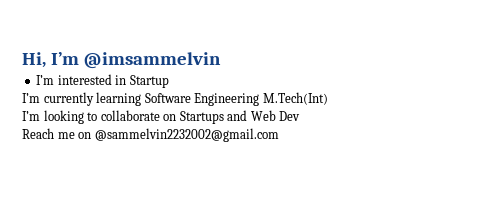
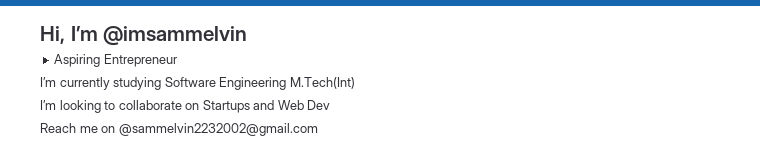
[36,74,169,88] I’m interested in Startup -> [54,54,177,67] Aspiring Entrepreneur
[96,92,142,106] learning -> [113,77,162,90] studying

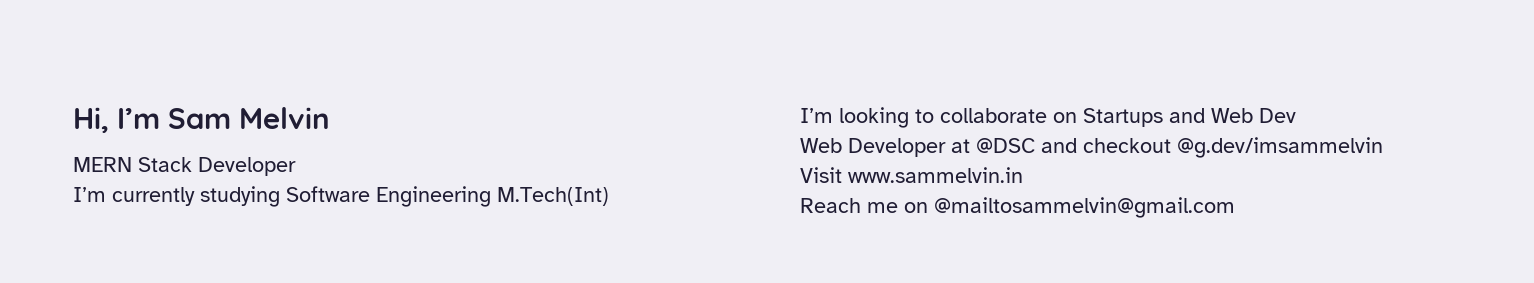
[103,26,248,46] [54,54,177,67] @imsammelvin // Aspiring Entrepreneur -> [168,107,330,129] [73,157,296,176] Sam Melvin // MERN Stack Developer
(331, 105) none -> [800,137,1383,158] [800,167,1023,183] // Web Developer at @DSC and checkout @g.dev/imsammelvin // Visit www.sammelvin.in
[118,123,318,136] @sammelvin2232002@gmail.com -> [934,197,1235,218] @mailtosammelvin@gmail.com

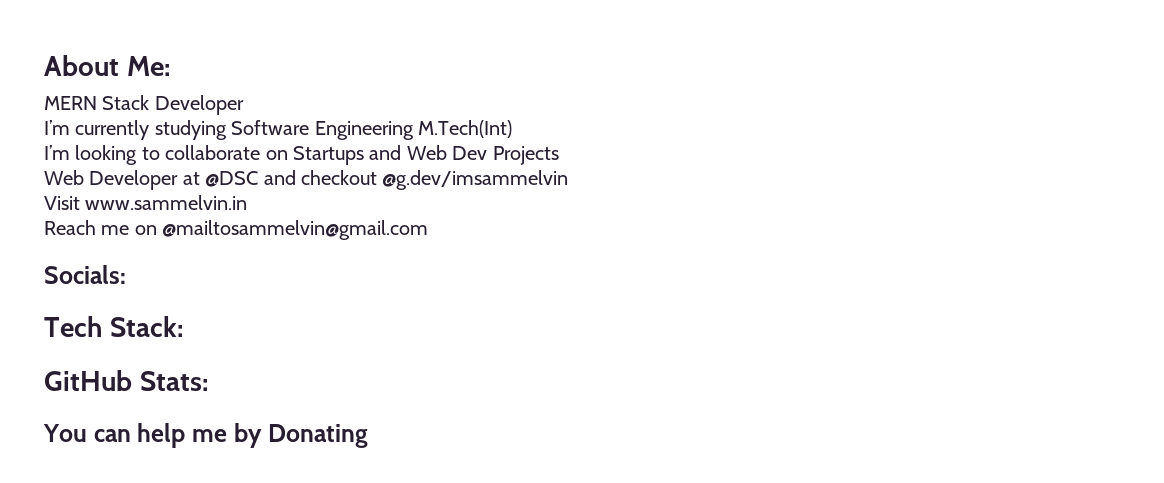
[73,107,330,133] Hi, I’m Sam Melvin -> [44,55,171,76] About Me:
(1296, 115) none -> [492,146,559,165] Projects
(1235, 207) none -> [44,265,126,284] [44,316,184,337] [44,370,209,391] [43,423,368,448] // Socials: // Tech Stack: // GitHub Stats: // You can help me by Donating

